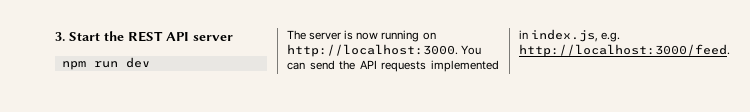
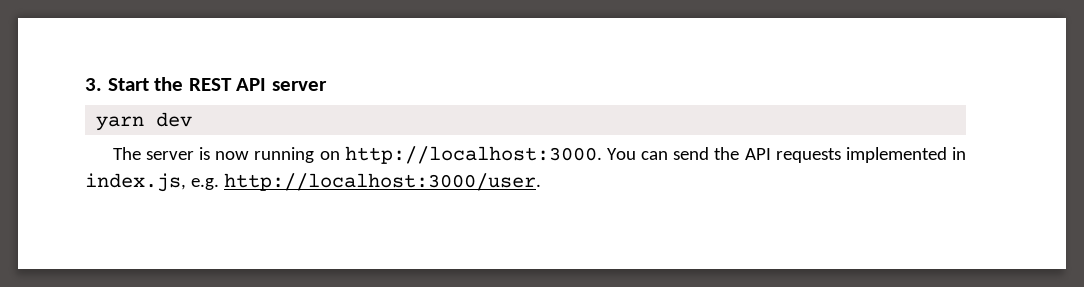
[61,61,118,70] npm run -> [96,116,145,131] yarn
[519,44,730,57] http://localhost:3000/feed. -> [223,173,541,191] http://localhost:3000/user.

